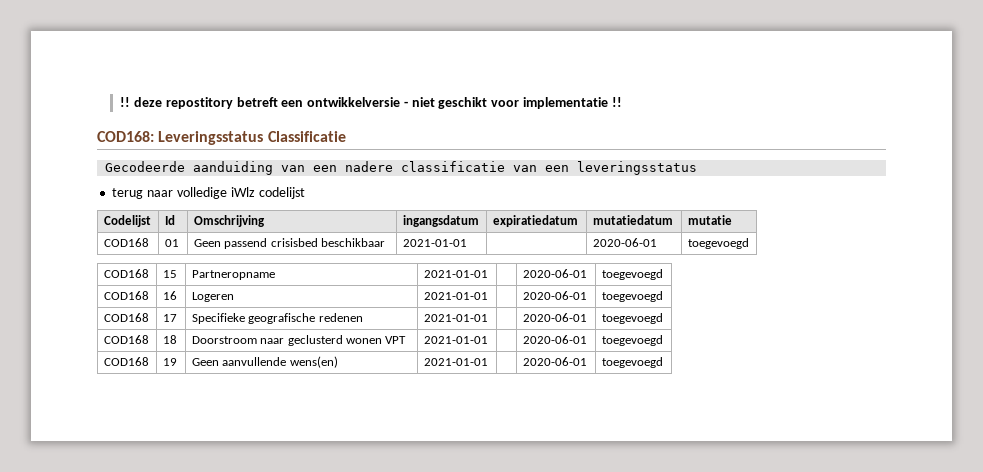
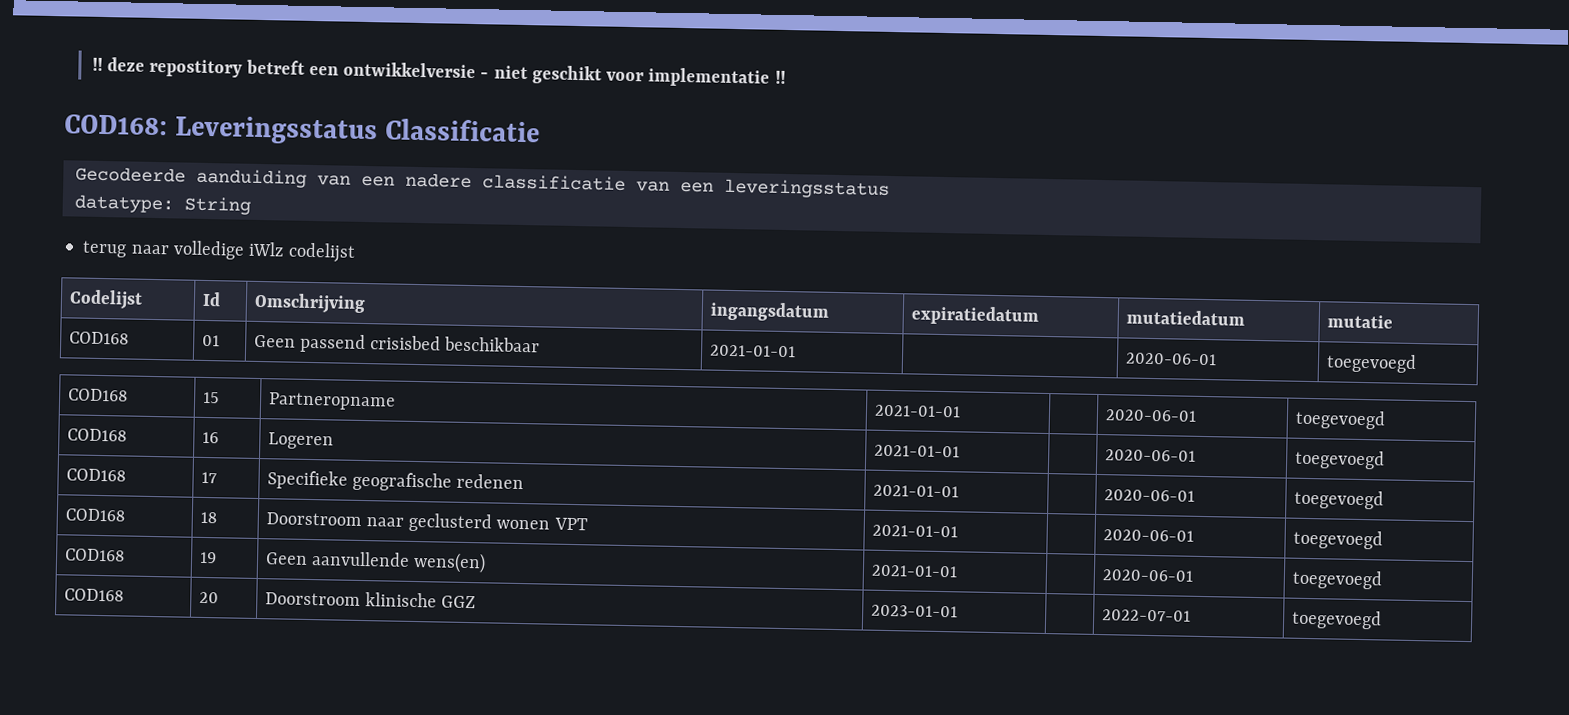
(698, 168) none -> [73,194,251,215] // datatype: String
(663, 362) none -> [63,588,124,602] [198,591,219,604] [264,592,477,609] [870,604,958,618] [1101,609,1191,622] [1290,609,1382,630] // COD168 | 20 | Doorstroom klinische GGZ | 2023-01-01 | | 2022-07-01 | toegevoegd

